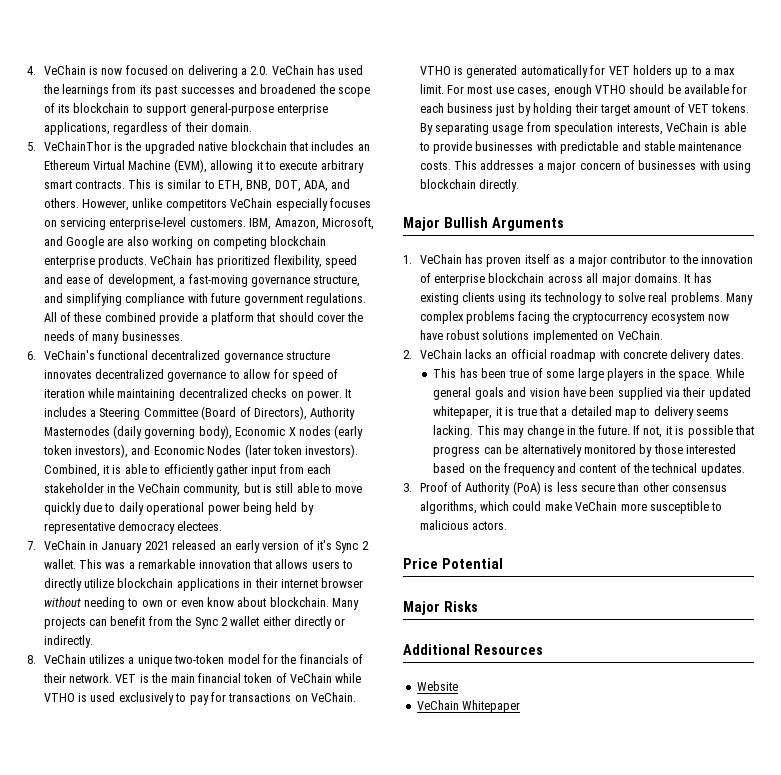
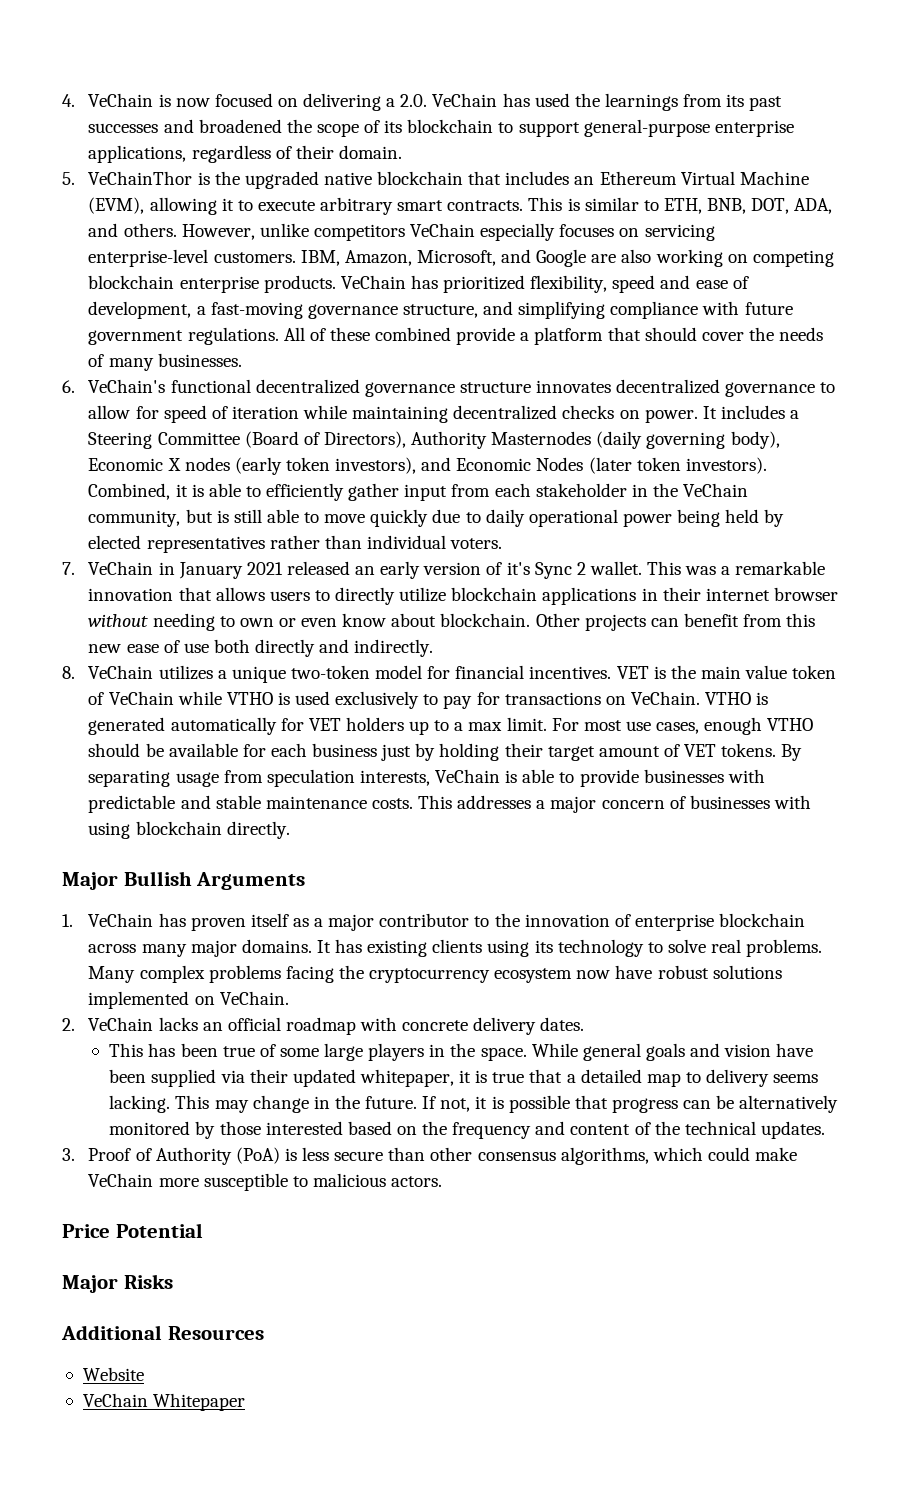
[43,521,223,534] representative democracy electees. -> [88,535,503,553] elected representatives rather than individual voters.
[332,598,360,610] Many -> [535,613,580,627] Other
[175,616,346,629] the Sync 2 wallet either directly or -> [786,613,816,627] [88,639,350,657] this new ease of use both directly and
[280,654,364,664] [42,673,113,683] the financials of their network. -> [455,665,612,679] financial incentives.
[197,673,241,683] financial -> [745,665,788,679] value
[586,273,599,283] all -> [141,944,187,957] many

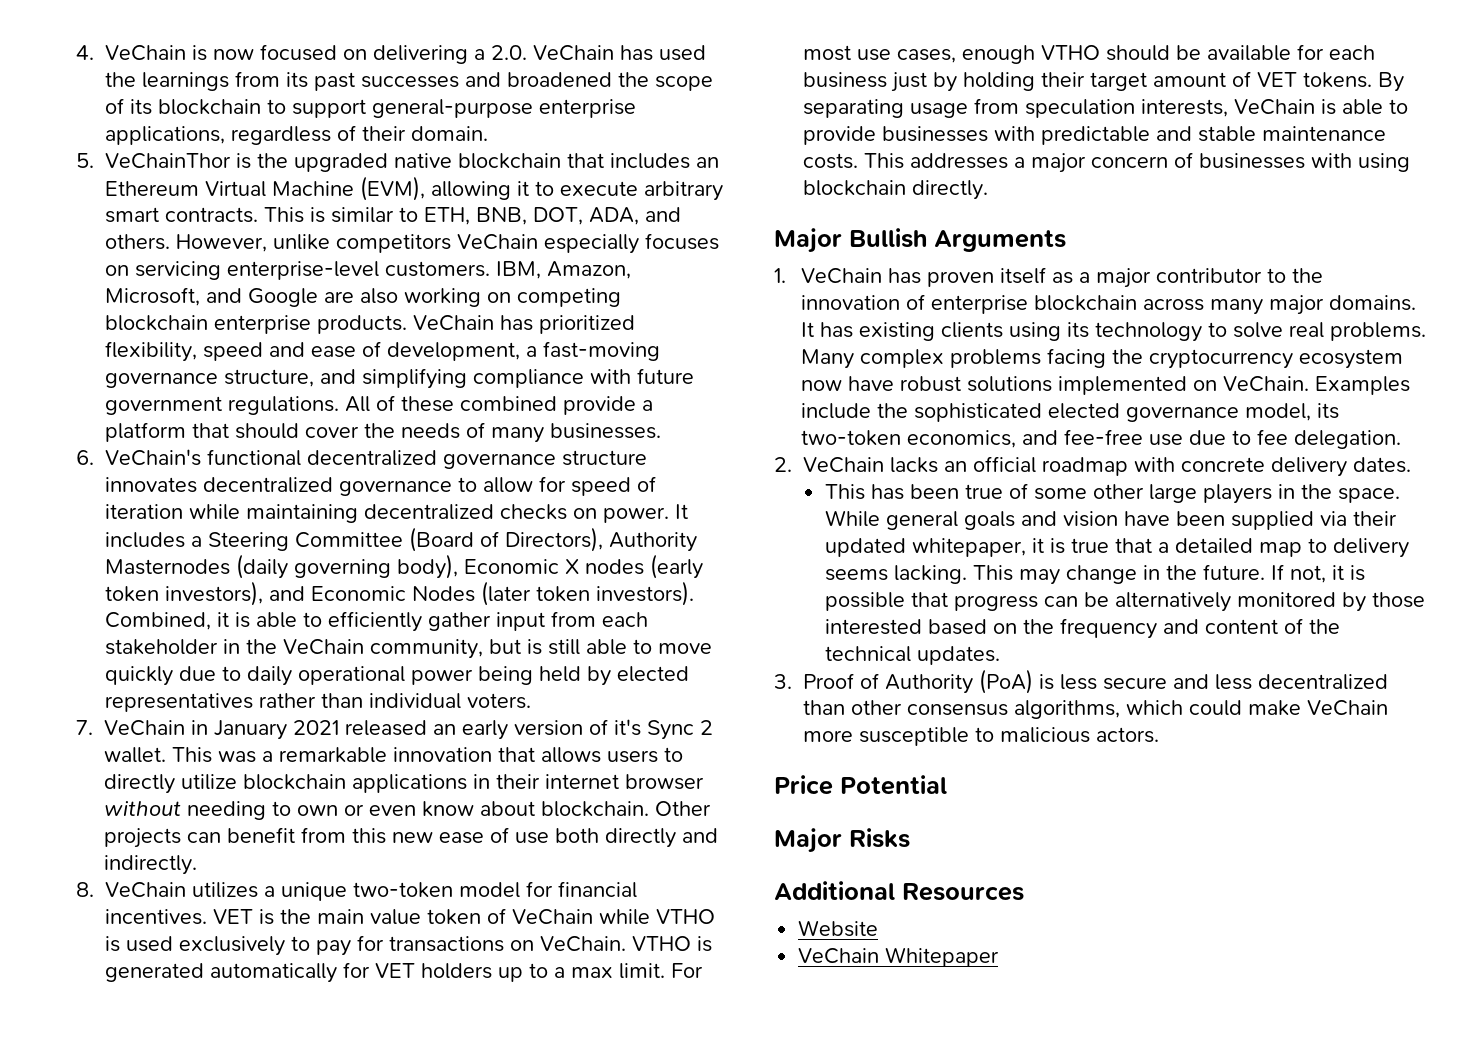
(289, 998) none -> [1315,376,1411,395] [801,403,1340,422] [801,429,1402,449] Examples include the sophisticated elected governance model, its two-token economics, and fee-free use due to fee delegation.
(319, 1052) none -> [1093,484,1145,499] other
(384, 1156) none -> [1173,674,1388,690] and less decentralized

